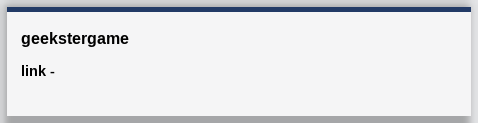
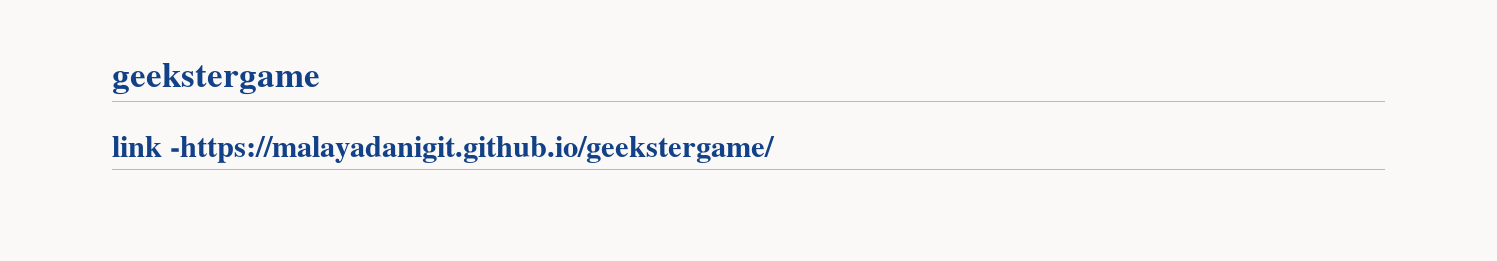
[50,71,55,76] - -> [170,136,776,163] -https://malayadanigit.github.io/geekstergame/

